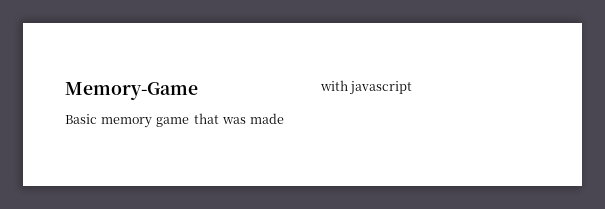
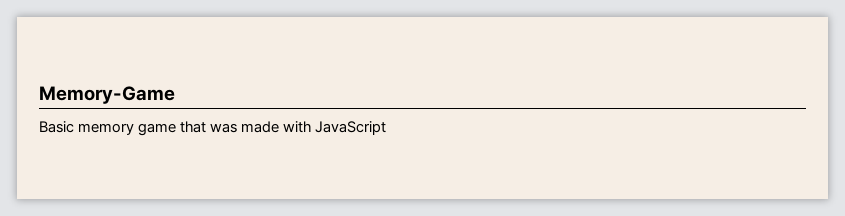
[350,81,413,95] javascript -> [315,121,387,135] JavaScript

